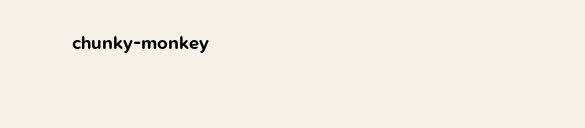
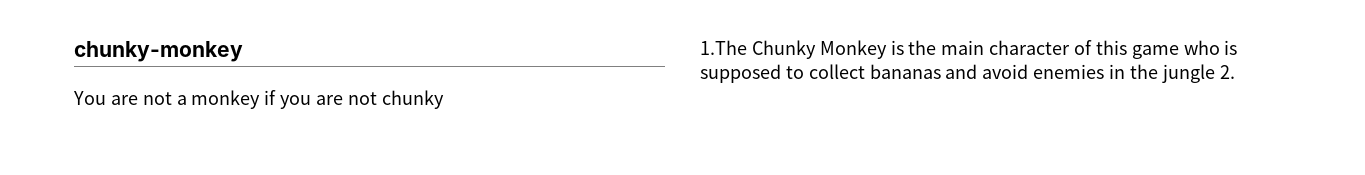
(209, 44) none -> [73,90,444,109] [700,40,1238,59] [700,64,1235,83] // You are not a monkey if you are not chunky // 1.The Chunky Monkey is the main character of this game who is supposed to collect bananas and avoid enemies in the jungle 2.

